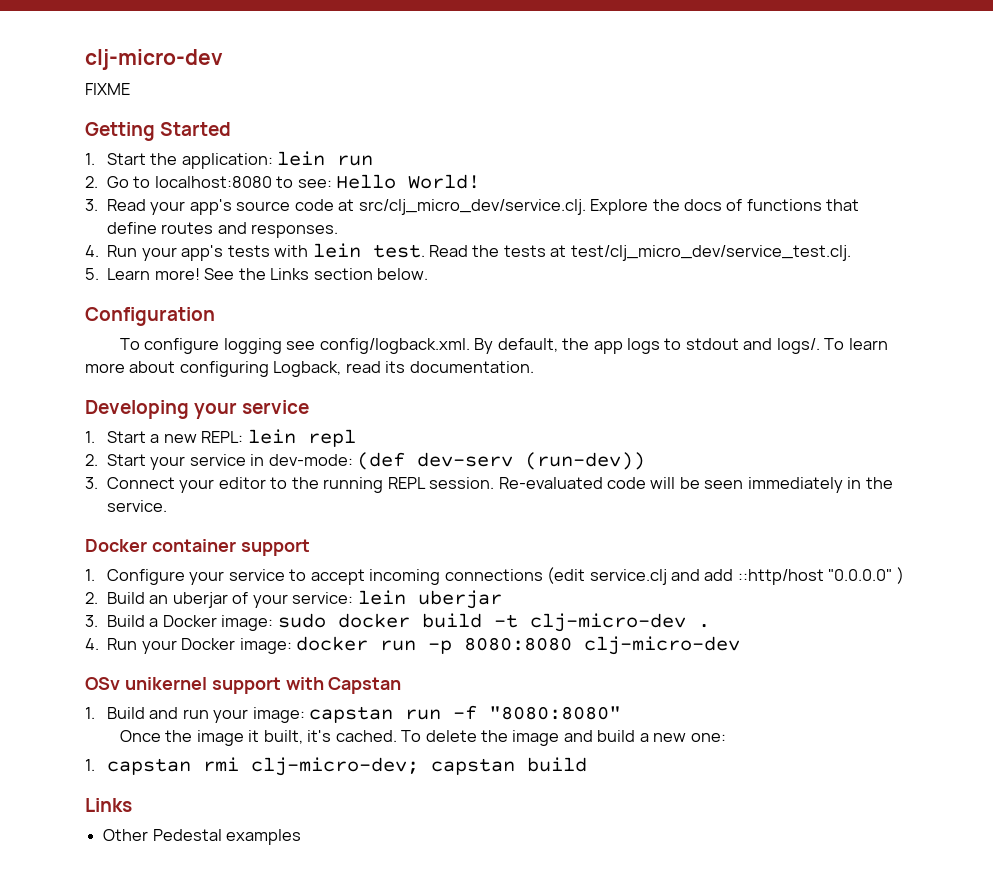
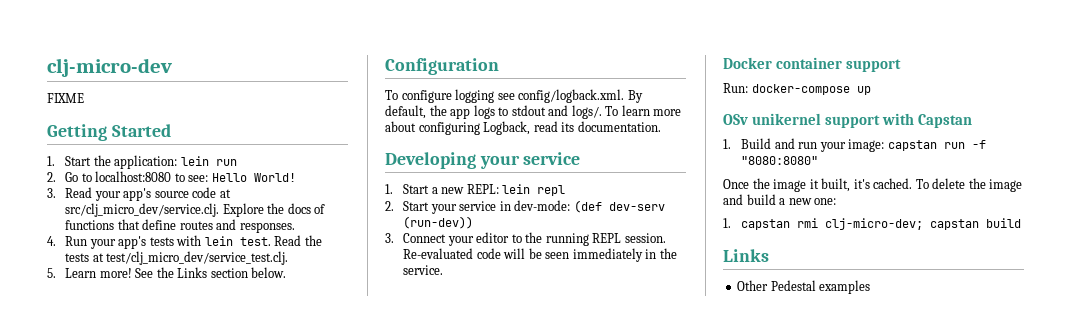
[85,567,904,585] [85,590,502,609] [85,613,710,632] [85,636,741,655] 1. Configure your service to accept incoming connections (edit service.clj and add ::http/host "0.0.0.0" ) // 2. Build an uberjar of your service: lein uberjar // 3. Build a Docker image: sudo docker build -t clj-micro-dev . // 4. Run your Docker image: docker run -p 8080:8080 clj-micro-dev -> [723,83,871,95] Run: docker-compose up

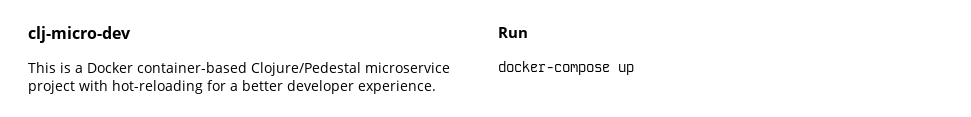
[47,93,84,103] [47,124,171,141] [47,155,237,169] [47,171,296,182] [47,187,231,201] [65,203,326,217] [65,219,295,233] [47,235,322,249] [65,251,289,265] [47,267,287,278] [385,58,499,75] [385,89,643,103] [385,105,682,119] [385,121,661,135] [385,152,581,169] [385,184,566,196] [385,200,665,214] [403,216,474,229] [385,232,666,246] [403,248,677,262] [403,265,444,275] [723,57,902,72] [723,83,871,95] [723,113,973,128] [723,138,986,152] [741,156,819,165] [723,178,1023,192] [723,194,837,205] [723,218,1022,230] [723,249,769,262] [737,280,871,294] FIXME // Getting Started // 1. Start the application: lein run // 2. Go to localhost:8080 to see: Hello World! // 3. Read your app's source code at src/clj_micro_dev/service.clj. Explore the docs of functions that define routes and responses. // 4. Run your app's tests with lein test. Read the tests at test/clj_micro_dev/service_test.clj. // 5. Learn more! See the Links section below. // Configuration // To configure logging see config/logback.xml. By default, the app logs to stdout and logs/. To learn more about configuring Logback, read its documentation. // Developing your service // 1. Start a new REPL: lein repl // 2. Start your service in dev-mode: (def dev-serv (run-dev)) // 3. Connect your editor to the running REPL session. Re-evaluated code will be seen immediately in the service. // Docker container support // Run: docker-compose up // OSv unikernel support with Capstan // 1. Build and run your image: capstan run -f "8080:8080" // Once the image it built, it's cached. To delete the image and build a new one: // 1. capstan rmi clj-micro-dev; capstan build // Links // Other Pedestal examples -> [28,62,450,76] [28,80,436,94] [498,27,528,38] [498,61,634,75] This is a Docker container-based Clojure/Pedestal microservice project with hot-reloading for a better developer experience. // Run // docker-compose up

